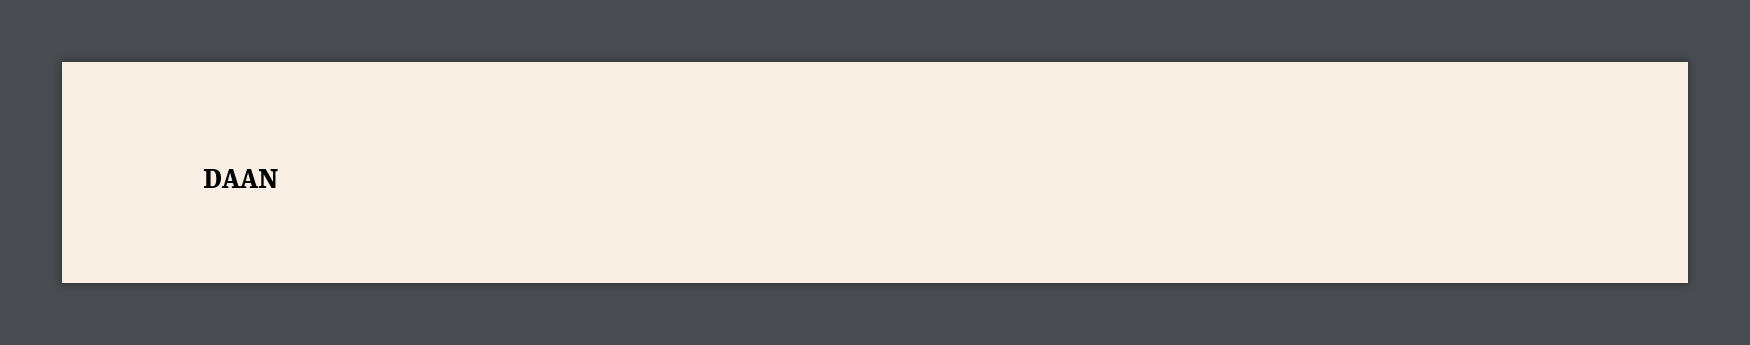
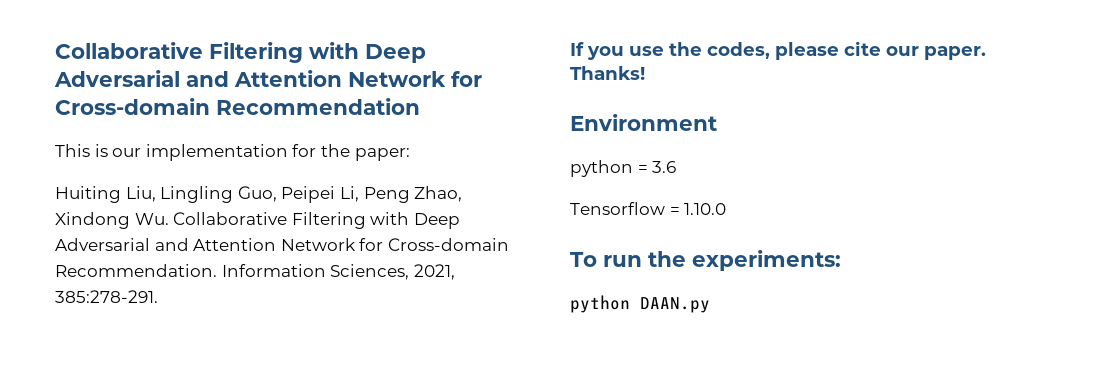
[203,169,278,188] DAAN -> [55,42,426,63] [54,70,482,87] [55,98,420,115] [55,144,410,161] [55,186,463,203] [55,212,460,229] [55,238,509,251] [55,264,455,280] [55,290,158,303] [570,41,986,60] [570,66,645,80] [570,114,717,131] [570,160,677,177] [570,202,727,215] [570,250,841,271] [570,295,710,313] Collaborative Filtering with Deep Adversarial and Attention Network for Cross-domain Recommendation // This is our implementation for the paper: // Huiting Liu, Lingling Guo, Peipei Li, Peng Zhao, Xindong Wu. Collaborative Filtering with Deep Adversarial and Attention Network for Cross-domain Recommendation. Information Sciences, 2021, 385:278-291. // If you use the codes, please cite our paper. Thanks! // Environment // python = 3.6 // Tensorflow = 1.10.0 // To run the experiments: // python DAAN.py

